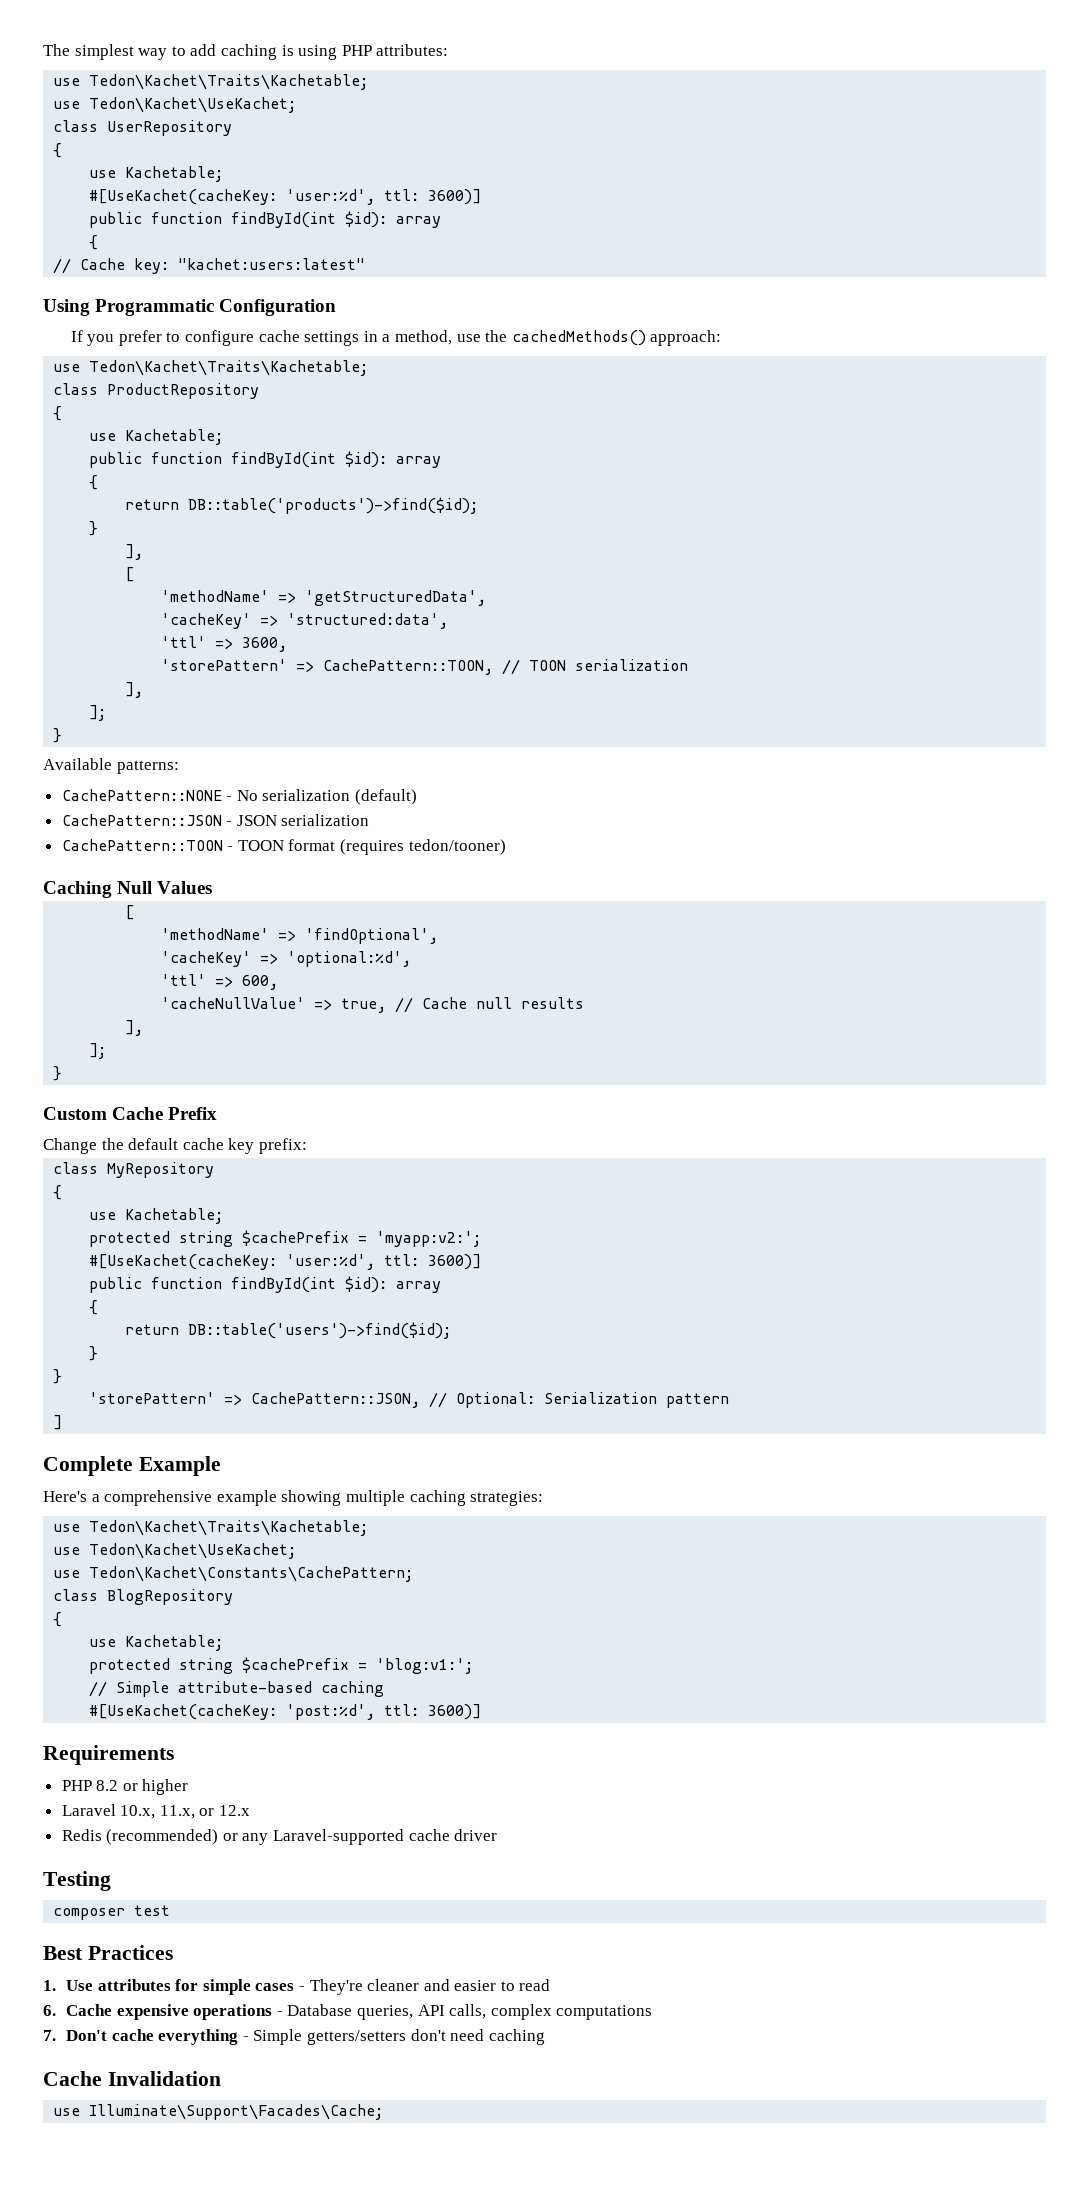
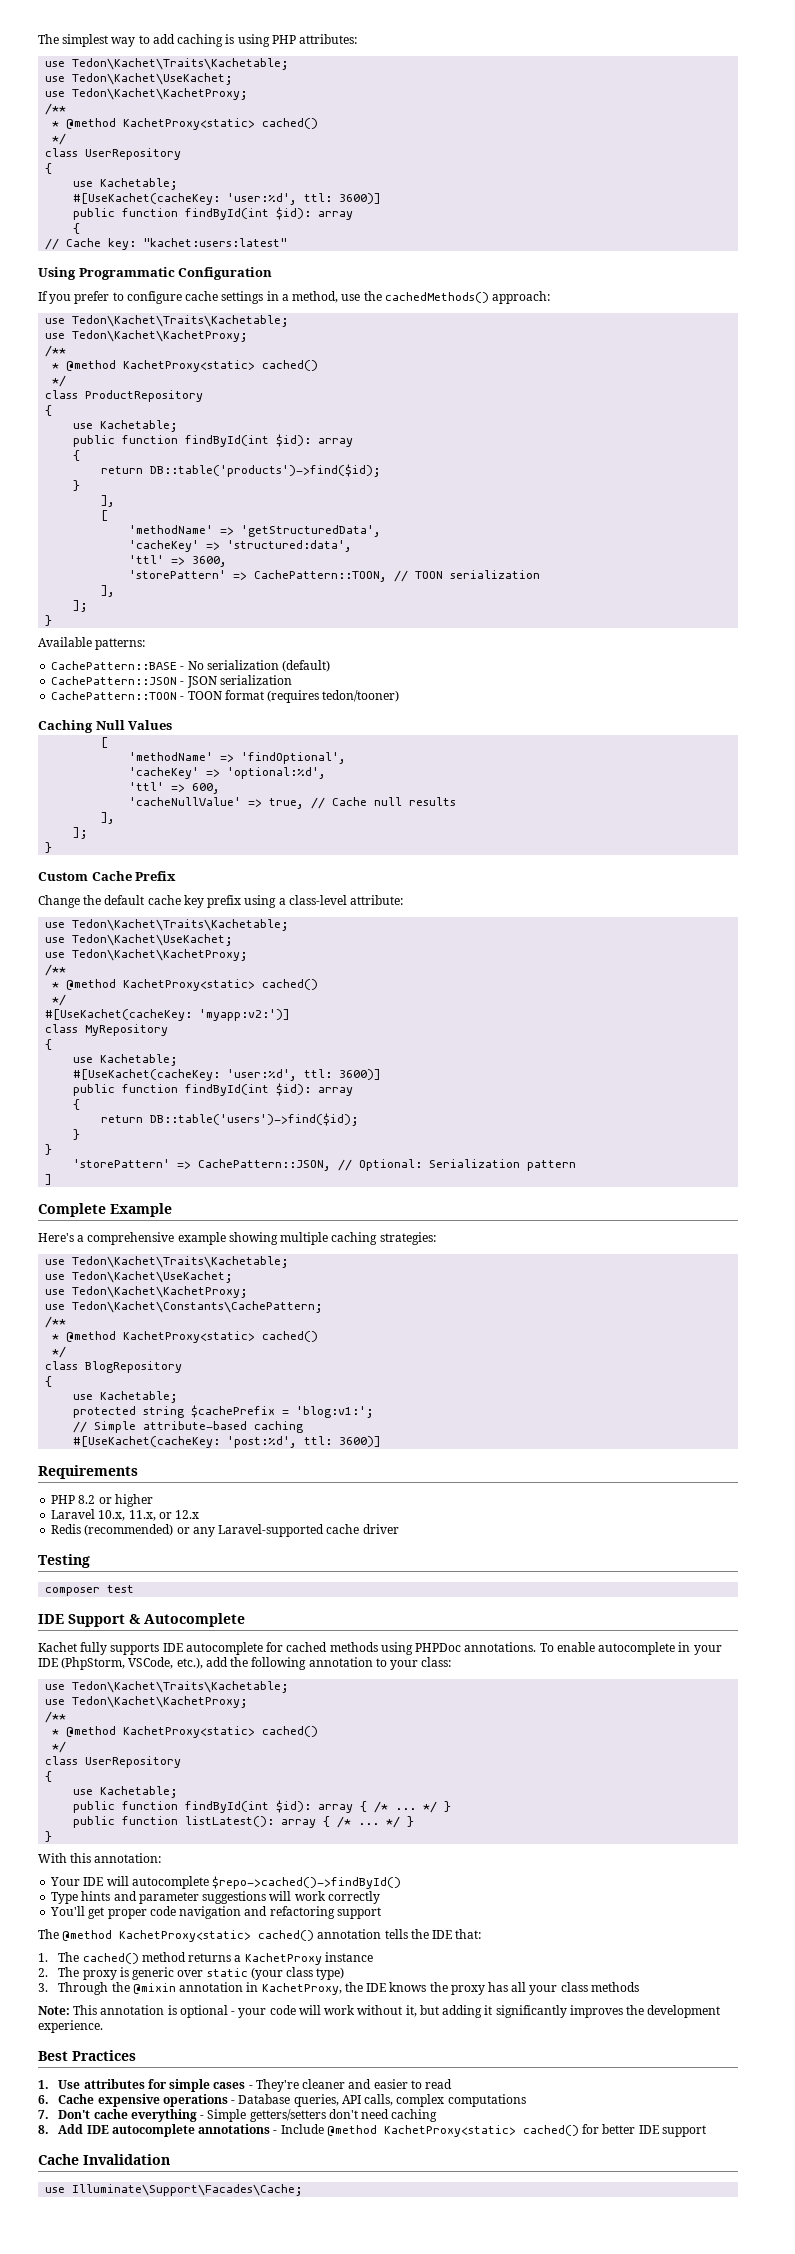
(297, 105) none -> [45,88,249,100] [45,103,67,115] [52,118,319,130] [52,133,67,145] // use Tedon\Kachet\KachetProxy; // /** // * @method KachetProxy<static> cached() // */
(369, 368) none -> [45,330,249,342] [45,345,67,357] [52,360,319,372] [52,375,67,387] // use Tedon\Kachet\KachetProxy; // /** // * @method KachetProxy<static> cached() // */
[61,789,222,801] CachePattern::NONE -> [51,661,178,670] CachePattern::BASE
[258,1138,307,1154] prefix: -> [207,895,404,908] [45,919,290,931] [45,934,234,946] [45,949,249,961] [45,964,67,976] [52,979,319,991] [52,994,67,1006] [45,1009,291,1021] prefix using a class-level attribute: // use Tedon\Kachet\Traits\Kachetable; // use Tedon\Kachet\UseKachet; // use Tedon\Kachet\KachetProxy; // /** // * @method KachetProxy<static> cached() // */ // #[UseKachet(cacheKey: 'myapp:v2:')]
[89,1230,482,1247] // protected string $cachePrefix = 'myapp:v2:'; -> (179, 1060) none
(297, 1551) none -> [45,1286,249,1298] // use Tedon\Kachet\KachetProxy;
(414, 1574) none -> [45,1316,67,1328] [52,1331,319,1343] [52,1346,67,1358] // /** // * @method KachetProxy<static> cached() // */
(171, 1910) none -> [38,1613,245,1627] [38,1642,722,1655] [38,1657,452,1670] [45,1681,290,1693] [45,1696,249,1708] [45,1711,67,1723] [52,1726,319,1738] [52,1741,67,1753] [45,1756,182,1768] [45,1771,53,1782] [73,1786,179,1798] [73,1800,452,1813] [73,1816,415,1828] [45,1831,53,1842] [38,1853,162,1863] [50,1876,402,1889] [51,1891,380,1904] [50,1906,381,1919] [38,1929,482,1942] [38,1952,373,1965] [38,1967,345,1980] [38,1982,639,1995] [38,2005,721,2018] [38,2020,103,2033] // IDE Support & Autocomplete // Kachet fully supports IDE autocomplete for cached methods using PHPDoc annotations. To enable autocomplete in your IDE (PhpStorm, VSCode, etc.), add the following annotation to your class: // use Tedon\Kachet\Traits\Kachetable; // use Tedon\Kachet\KachetProxy; // /** // * @method KachetProxy<static> cached() // */ // class UserRepository // { // use Kachetable; // public function findById(int $id): array { /* ... */ } // public function listLatest(): array { /* ... */ } // } // With this annotation: // Your IDE will autocomplete $repo->cached()->findById() // Type hints and parameter suggestions will work correctly // You'll get proper code navigation and refactoring support // The @method KachetProxy<static> cached() annotation tells the IDE that: // 1. The cached() method returns a KachetProxy instance // 2. The proxy is generic over static (your class type) // 3. Through the @mixin annotation in KachetProxy, the IDE knows the proxy has all your class methods // Note: This annotation is optional - your code will work without it, but adding it significantly improves the development experience.
(545, 2037) none -> [38,2124,706,2137] // 8. Add IDE autocomplete annotations - Include @method KachetProxy<static> cached() for better IDE support

